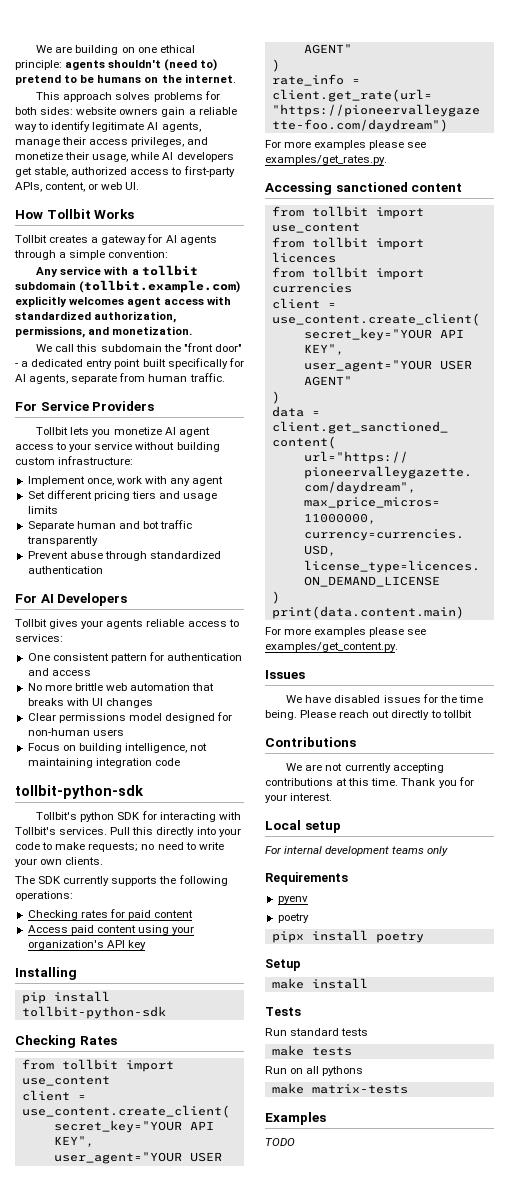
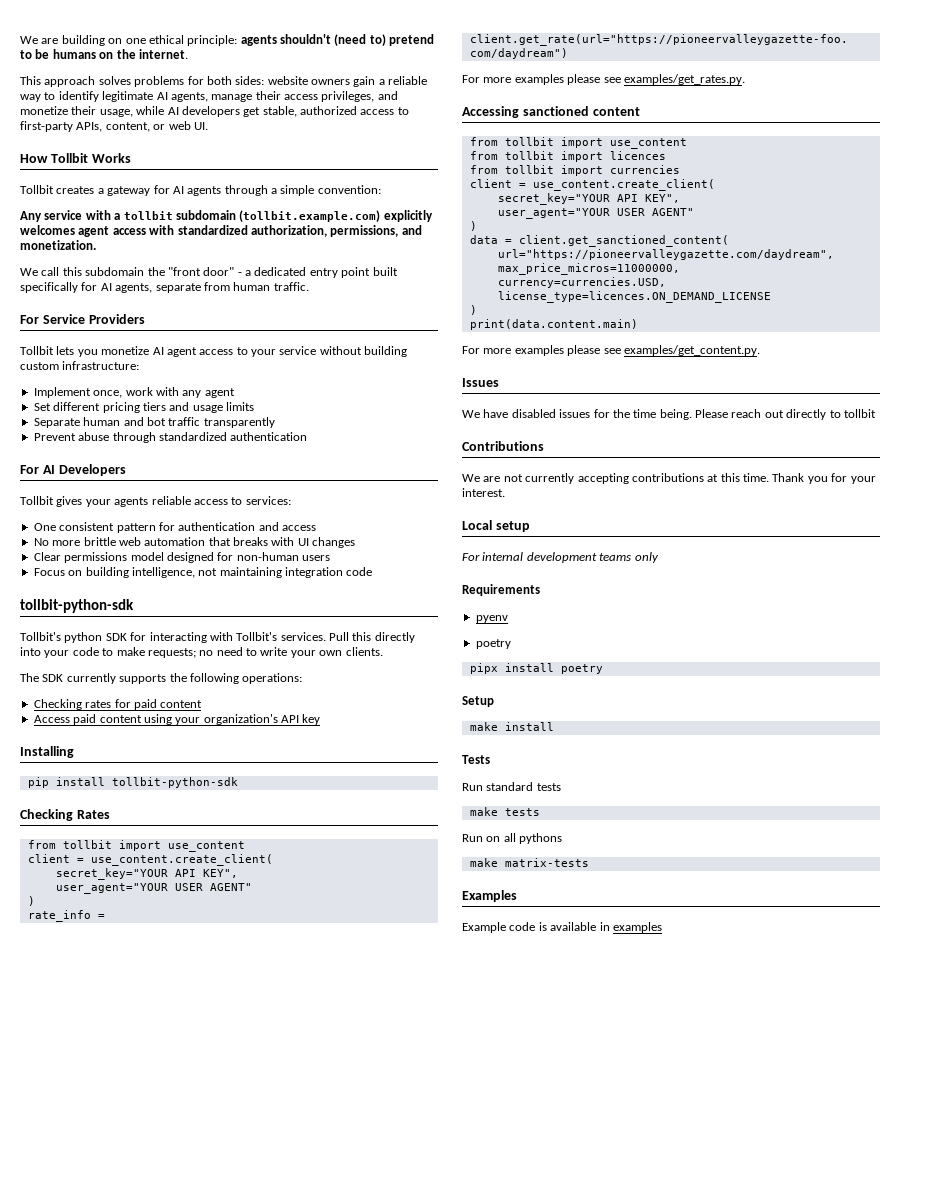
[265,1138,295,1146] TODO -> [462,922,662,933] Example code is available in examples

